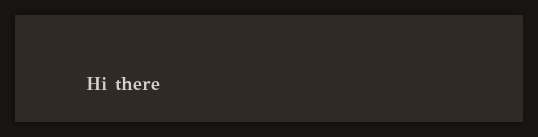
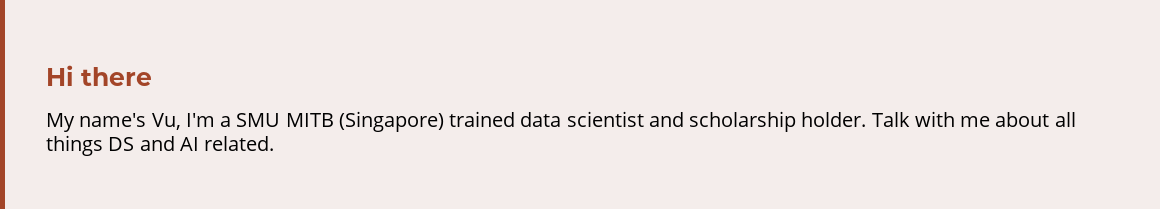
(160, 84) none -> [46,111,1076,132] [46,135,275,156] // My name's Vu, I'm a SMU MITB (Singapore) trained data scientist and scholarship holder. Talk with me about all things DS and AI related.

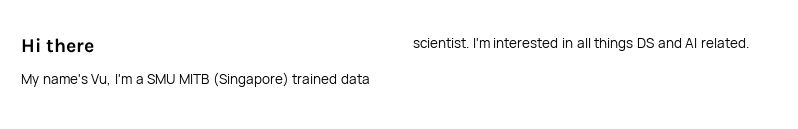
[566,111,1050,132] scientist and scholarship holder. Talk with me about -> [413,38,573,48] scientist. I'm interested in

